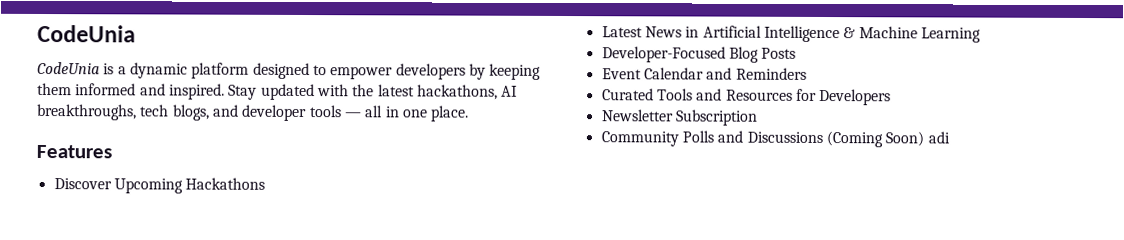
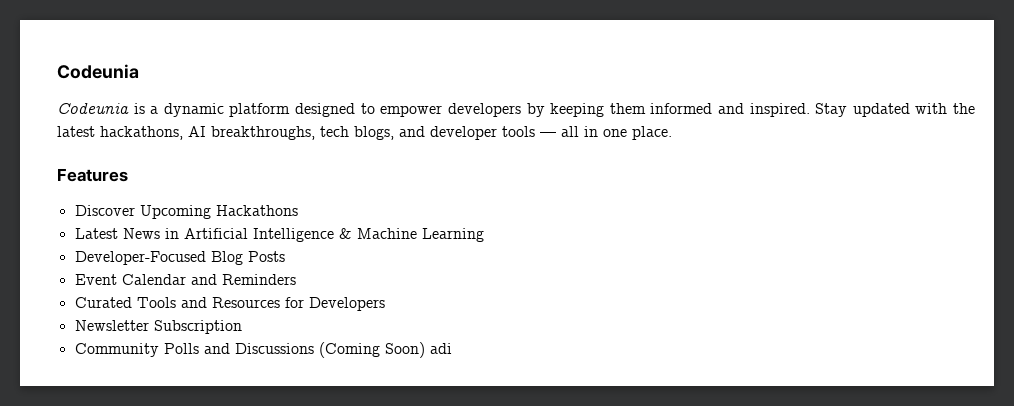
[37,24,136,43] [37,61,100,75] CodeUnia // CodeUnia -> [57,64,139,79] [57,103,129,114] Codeunia // Codeunia

